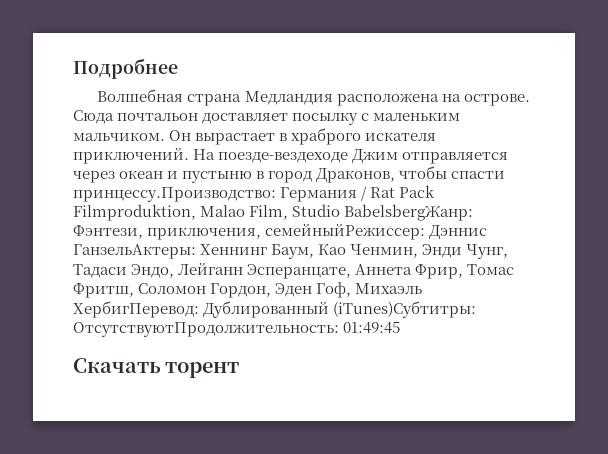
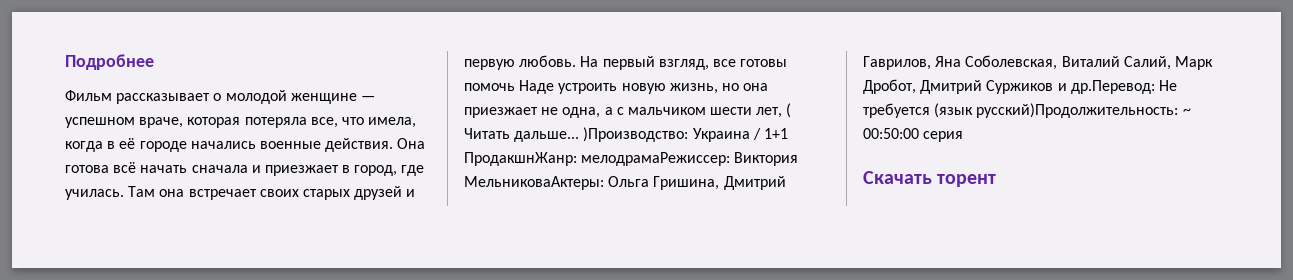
[97,89,530,106] [73,110,461,125] [73,128,437,145] [73,147,509,164] [73,166,506,183] [73,185,436,202] [73,204,474,221] [73,223,488,240] [73,244,509,259] [73,262,515,279] [73,282,423,298] [73,301,477,318] [73,321,401,337] Волшебная страна Медландия расположена на острове. Сюда почтальон доставляет посылку c маленьким мальчиком. Он вырастает в храброго искателя приключений. На поезде-вездеходе Джим отправляется через океан и пустыню в город Драконов, чтобы спасти принцессу.Производство: Германия / Rat Pack Filmproduktion, Malao Film, Studio BabelsbergЖанр: Фэнтези, приключения, семейныйРежиссер: Дэннис ГанзельАктеры: Хеннинг Баум, Као Ченмин, Энди Чунг, Тадаси Эндо, Лейганн Эсперанцате, Аннета Фрир, Томас Фритш, Соломон Гордон, Эден Гоф, Михаэль ХербигПеревод: Дублированный (iTunes)Субтитры: ОтсутствуютПродолжительность: 01:49:45 -> [65,90,375,104] [65,117,417,128] [65,138,426,152] [65,162,425,176] [65,186,416,200] [464,55,788,70] [464,80,769,94] [464,103,792,118] [464,127,788,142] [464,152,799,166] [464,176,786,190] [863,55,1213,70] [863,79,1177,94] [863,103,1191,118] [863,128,964,142] Фильм рассказывает о молодой женщине — успешном враче, которая потеряла все, что имела, когда в её городе начались военные действия. Она готова всё начать сначала и приезжает в город, где училась. Там она встречает своих старых друзей и первую любовь. На первый взгляд, все готовы помочь Наде устроить новую жизнь, но она приезжает не одна, а с мальчиком шести лет, ( Читать дальше... )Производство: Украина / 1+1 ПродакшнЖанр: мелодрамаРежиссер: Виктория МельниковаАктеры: Ольга Гришина, Дмитрий Гаврилов, Яна Соболевская, Виталий Салий, Марк Дробот, Дмитрий Суржиков и др.Перевод: Не требуется (язык русский)Продолжительность: ~ 00:50:00 серия

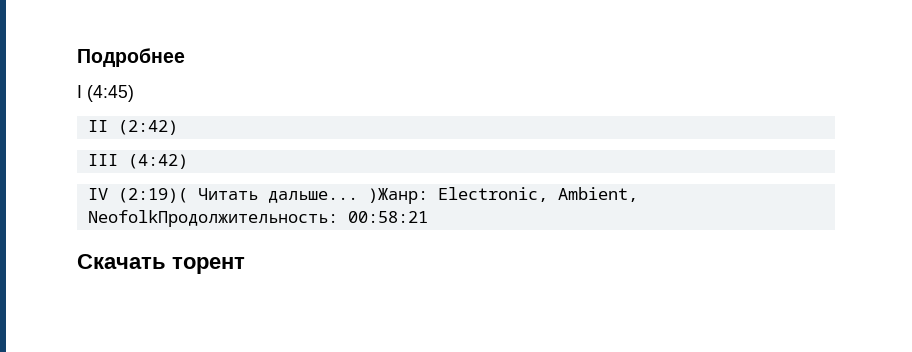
[65,90,375,104] [65,117,417,128] [65,138,426,152] [65,162,425,176] [65,186,416,200] [464,55,788,70] [464,80,769,94] [464,103,792,118] [464,127,788,142] [464,152,799,166] [464,176,786,190] [863,55,1213,70] [863,79,1177,94] [863,103,1191,118] [863,128,964,142] Фильм рассказывает о молодой женщине — успешном враче, которая потеряла все, что имела, когда в её городе начались военные действия. Она готова всё начать сначала и приезжает в город, где училась. Там она встречает своих старых друзей и первую любовь. На первый взгляд, все готовы помочь Наде устроить новую жизнь, но она приезжает не одна, а с мальчиком шести лет, ( Читать дальше... )Производство: Украина / 1+1 ПродакшнЖанр: мелодрамаРежиссер: Виктория МельниковаАктеры: Ольга Гришина, Дмитрий Гаврилов, Яна Соболевская, Виталий Салий, Марк Дробот, Дмитрий Суржиков и др.Перевод: Не требуется (язык русский)Продолжительность: ~ 00:50:00 серия -> [77,85,134,102] [87,120,178,135] [87,154,188,169] [87,187,638,204] [87,210,428,227] I (4:45) // II (2:42) // III (4:42) // IV (2:19)( Читать дальше... )Жанр: Electronic, Ambient, NeofolkПродолжительность: 00:58:21

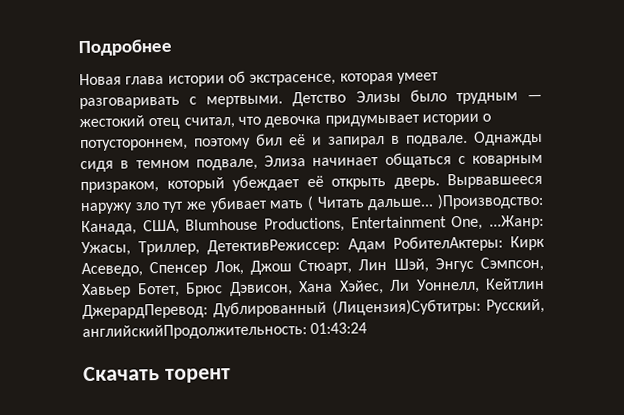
[77,85,134,102] [87,120,178,135] [87,154,188,169] [87,187,638,204] [87,210,428,227] I (4:45) // II (2:42) // III (4:42) // IV (2:19)( Читать дальше... )Жанр: Electronic, Ambient, NeofolkПродолжительность: 00:58:21 -> [79,70,439,87] [79,89,543,110] [79,113,492,130] [80,130,543,152] [80,152,543,173] [80,172,543,194] [80,192,544,215] [81,214,544,236] [81,235,545,257] [81,256,544,278] [81,277,545,299] [82,298,545,320] [82,322,368,341] Новая глава истории об экстрасенсе, которая умеет разговаривать с мертвыми. Детство Элизы было трудным — жестокий отец считал, что девочка придумывает истории о потустороннем, поэтому бил её и запирал в подвале. Однажды сидя в темном подвале, Элиза начинает общаться с коварным призраком, который убеждает её открыть дверь. Вырвавшееся наружу зло тут же убивает мать ( Читать дальше... )Производство: Канада, США, Blumhouse Productions, Entertainment One, ...Жанр: Ужасы, Триллер, ДетективРежиссер: Адам РобителАктеры: Кирк Асеведо, Спенсер Лок, Джош Стюарт, Лин Шэй, Энгус Сэмпсон, Хавьер Ботет, Брюс Дэвисон, Хана Хэйес, Ли Уоннелл, Кейтлин ДжерардПеревод: Дублированный (Лицензия)Субтитры: Русский, английскийПродолжительность: 01:43:24

